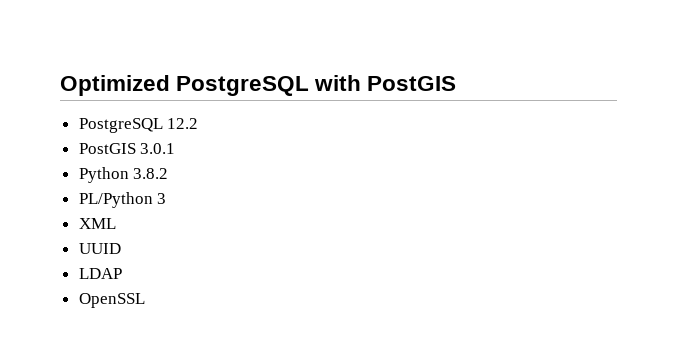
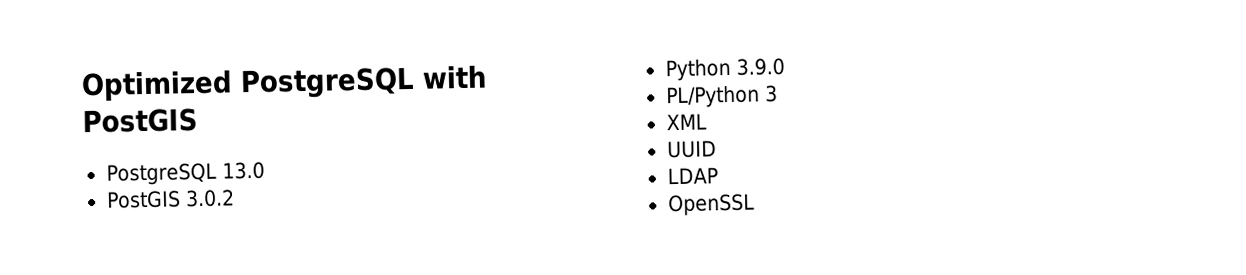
[167,118,199,129] [78,143,176,154] 12.2 // PostGIS 3.0.1 -> [221,161,265,180] [105,189,235,209] 13.0 // PostGIS 3.0.2
[133,168,169,179] 3.8.2 -> [735,57,785,76] 3.9.0

